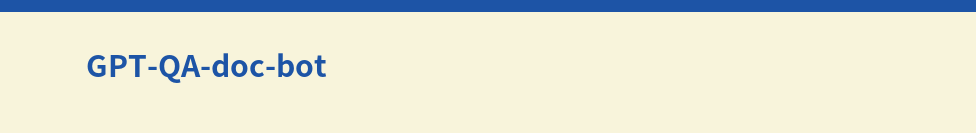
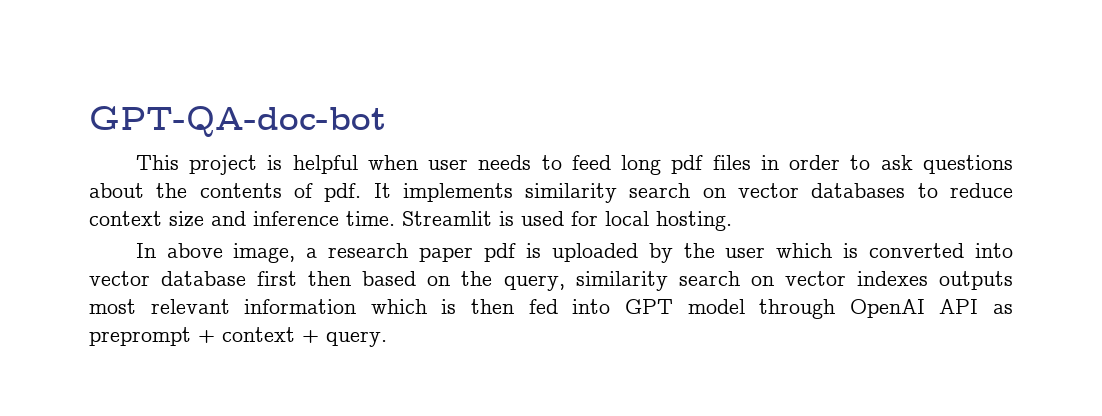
(327, 68) none -> [135,155,1013,175] [89,183,1013,203] [89,211,732,231] [135,243,1013,263] [89,271,1014,291] [89,299,1014,319] [89,327,387,347] // This project is helpful when user needs to feed long pdf files in order to ask questions about the contents of pdf. It implements similarity search on vector databases to reduce context size and inference time. Streamlit is used for local hosting. // In above image, a research paper pdf is uploaded by the user which is converted into vector database first then based on the query, similarity search on vector indexes outputs most relevant information which is then fed into GPT model through OpenAI API as preprompt + context + query.

